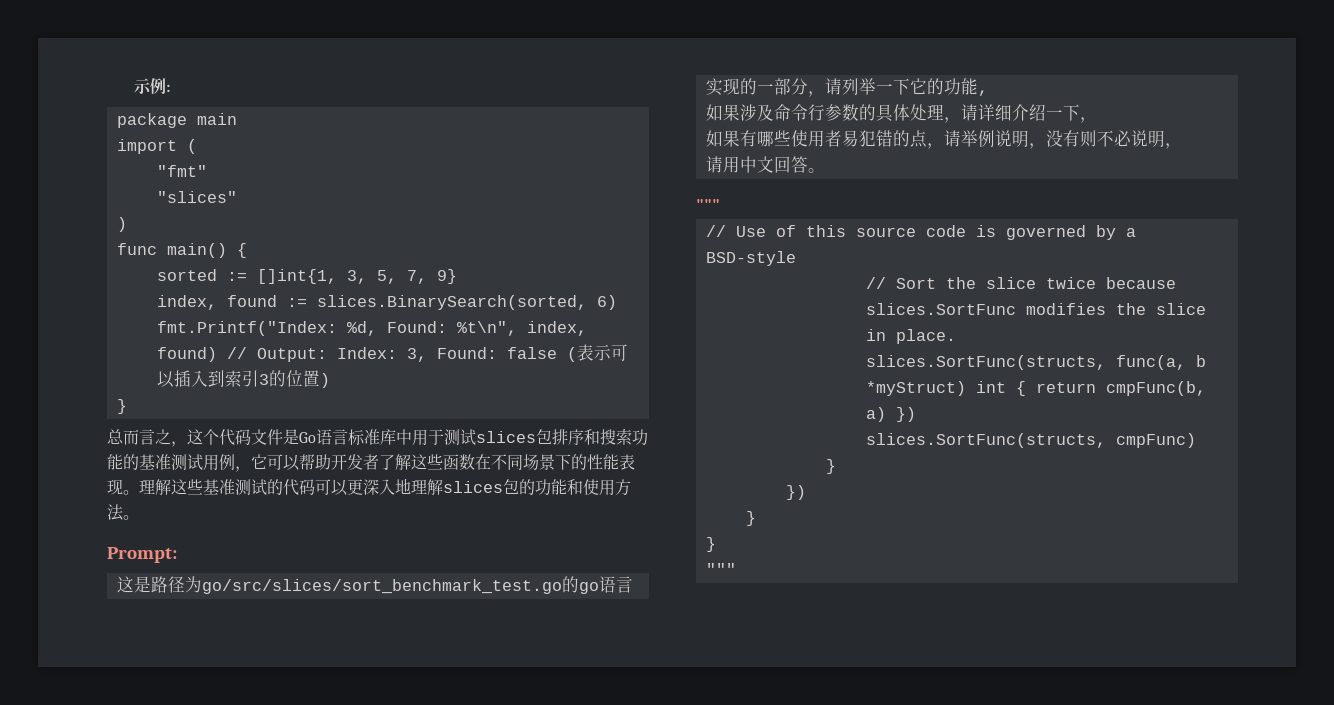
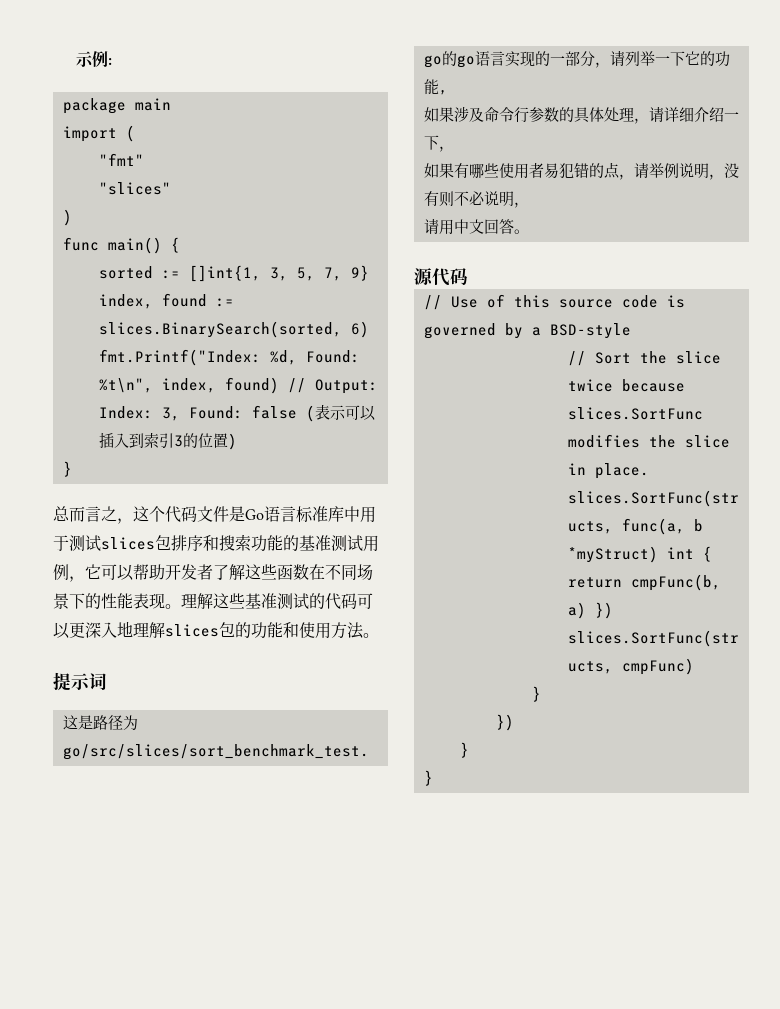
[107,547,177,563] Prompt: -> [53,672,107,691] 提示词
[696,199,720,212] """ -> [414,268,468,286] 源代码
[705,563,736,575] // """ -> (433, 778) none

